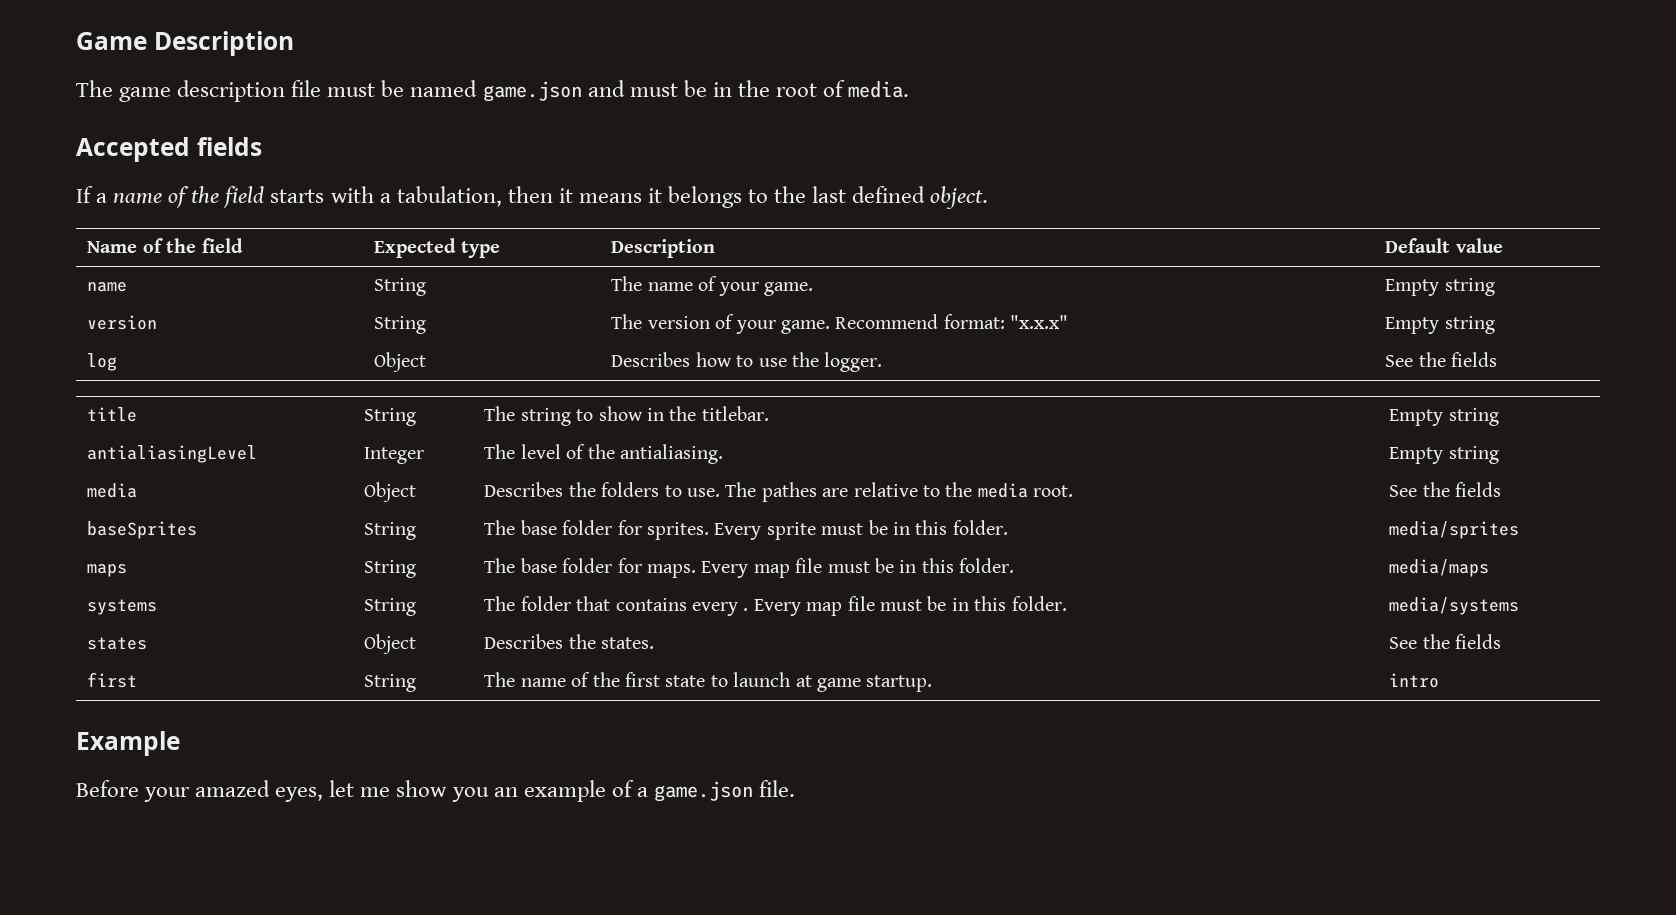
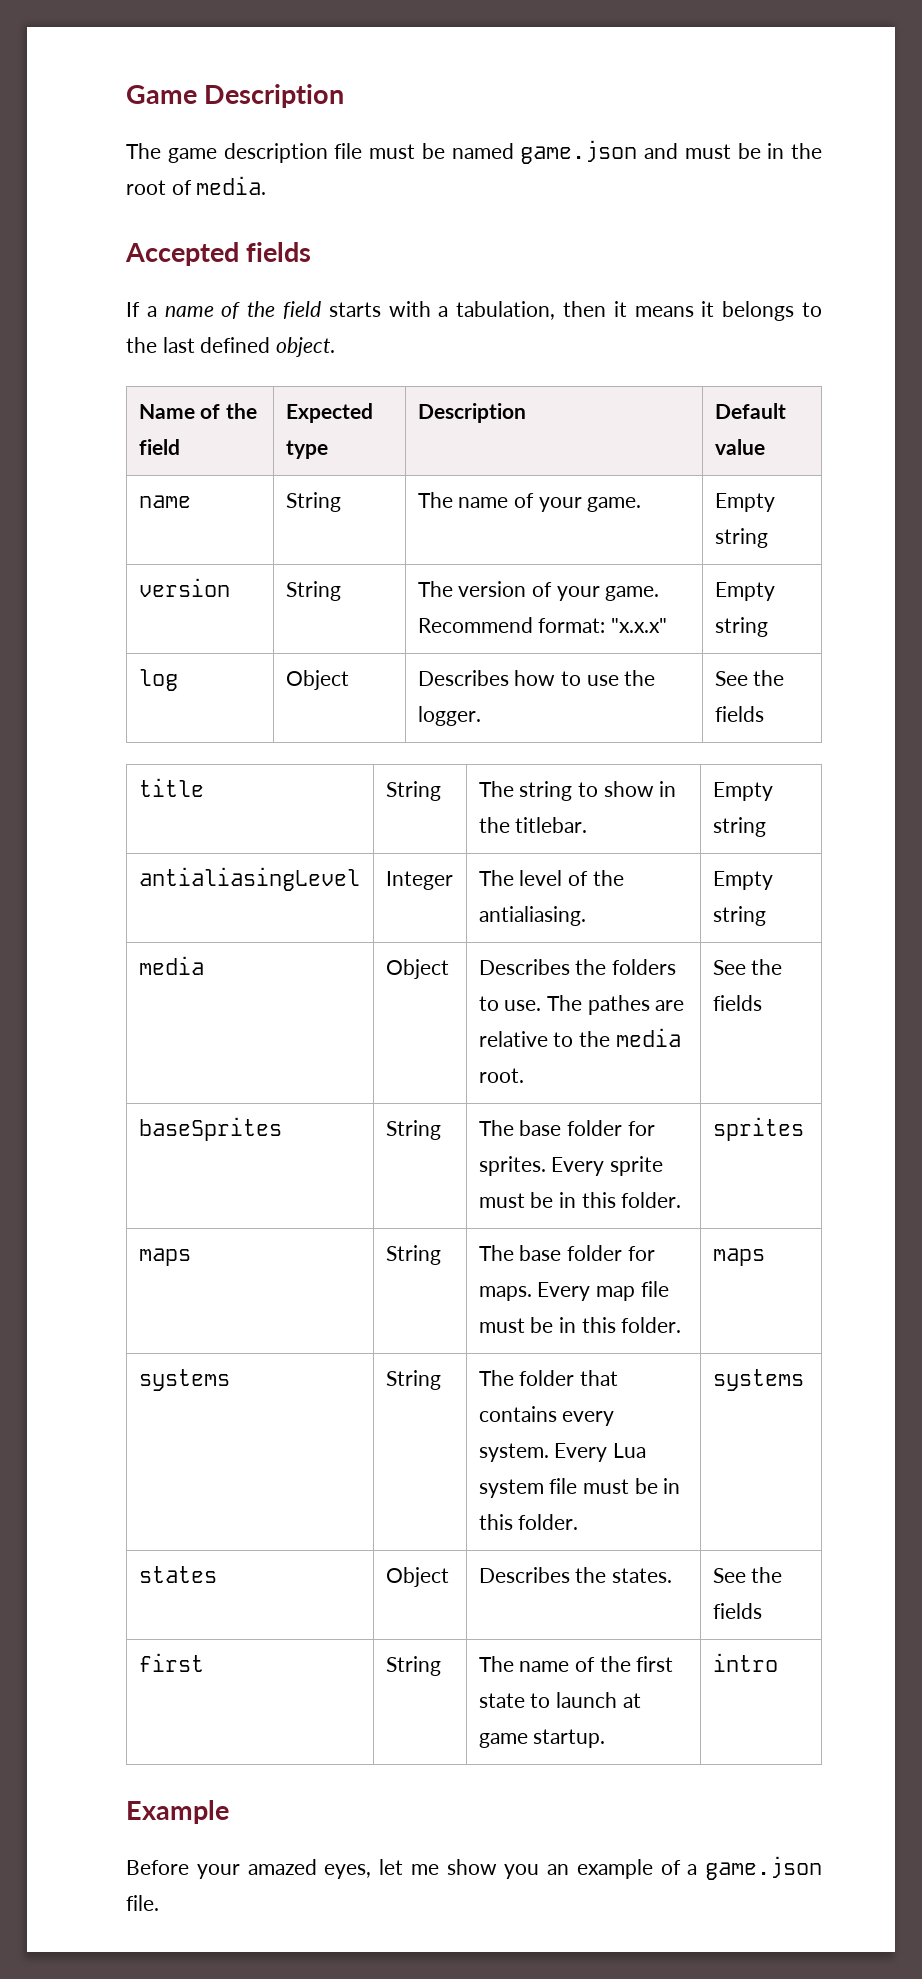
[1389,521,1520,539] media/sprites -> [712,1117,804,1141] sprites
[1389,559,1490,577] media/maps -> [712,1248,765,1266] maps
[743,596,1067,616] [1389,597,1520,615] . Every map file must be in this folder. | media/systems -> [478,1443,646,1462] [478,1478,681,1498] [478,1514,579,1530] [712,1369,804,1391] system. Every Lua system file must be in this folder. | systems

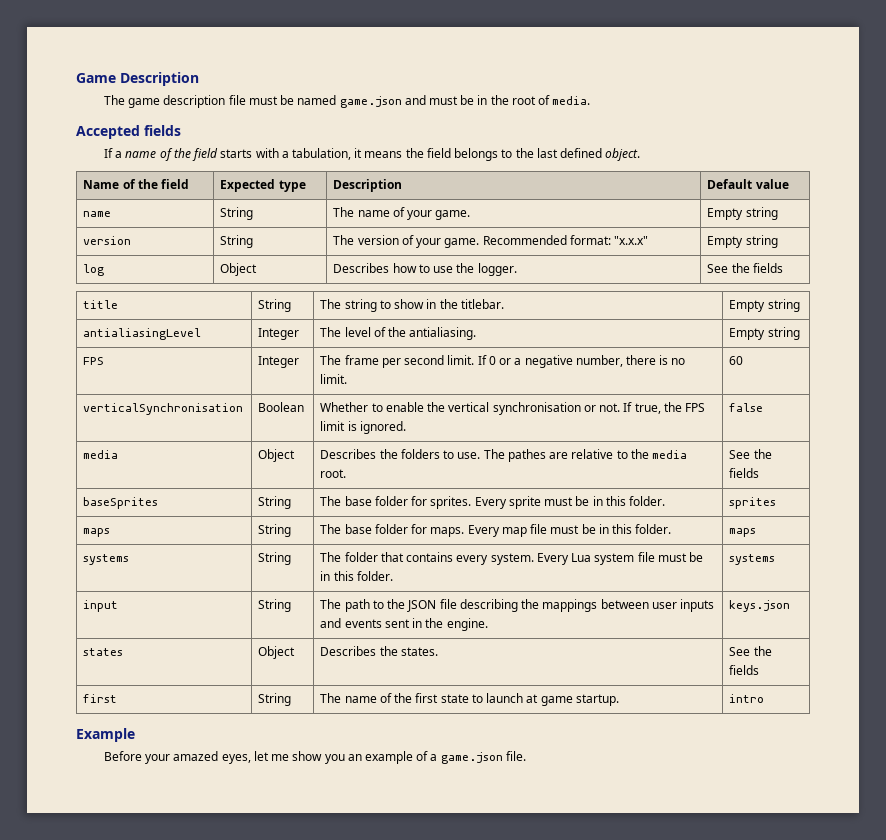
[563,301,606,317] then -> (352, 154) none
[701,301,715,317] it -> [405,148,451,158] the field
[417,617,533,633] Recommend -> [482,235,567,245] Recommended
(766, 916) none -> [83,357,105,365] [258,356,300,368] [320,355,686,368] [320,374,348,384] [729,356,744,365] [83,403,244,415] [258,402,305,412] [320,402,706,415] [320,421,406,434] [729,403,764,412] // FPS | Integer | The frame per second limit. If 0 or a negative number, there is no limit. | 60 // verticalSynchronisation | Boolean | Whether to enable the vertical synchronisation or not. If true, the FPS limit is ignored. | false
(804, 1380) none -> [83,600,119,612] [258,599,292,612] [320,599,715,612] [320,618,488,631] [729,600,791,612] // input | String | The path to the JSON file describing the mappings between user inputs and events sent in the engine. | keys.json

